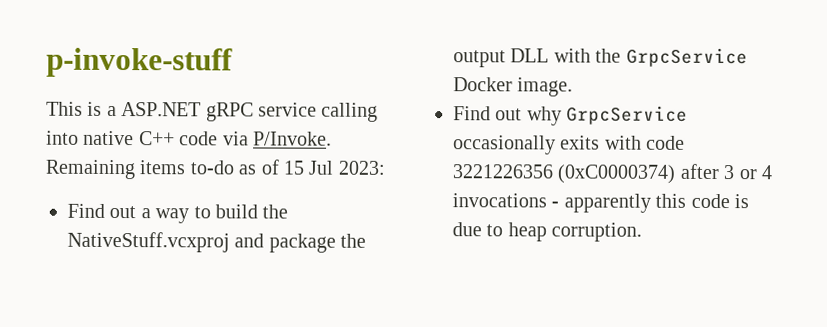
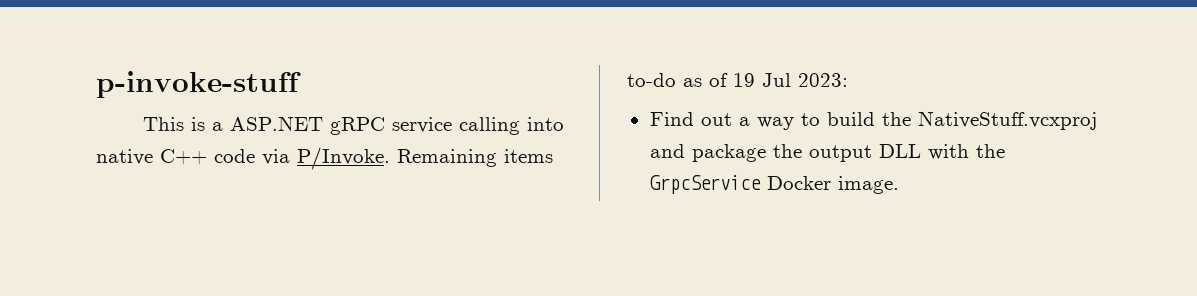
[283,160,305,175] 15 -> [733,73,755,87] 19
[453,105,689,126] [453,135,686,155] [452,163,772,184] [452,193,749,213] [452,222,643,242] // Find out why GrpcService occasionally exits with code 3221226356 (0xC0000374) after 3 or 4 invocations - apparently this code is due to heap corruption. -> (899, 185) none

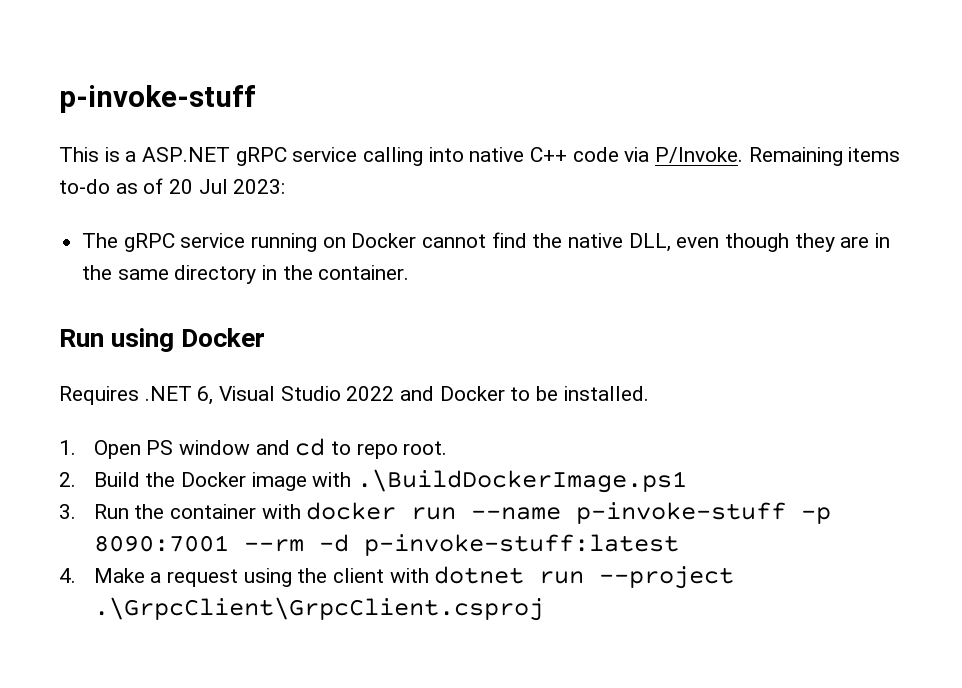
[733,73,755,87] 19 -> [169,179,194,194] 20
[649,111,1097,130] [649,144,1005,162] [649,175,899,194] Find out a way to build the NativeStuff.vcxproj and package the output DLL with the GrpcService Docker image. -> [82,232,891,252] [82,265,410,284] [59,328,266,352] [59,386,649,405] [59,438,448,459] [59,469,687,493] [59,502,832,524] [93,534,679,556] [59,566,735,589] [93,597,544,621] The gRPC service running on Docker cannot find the native DLL, even though they are in the same directory in the container. // Run using Docker // Requires .NET 6, Visual Studio 2022 and Docker to be installed. // 1. Open PS window and cd to repo root. // 2. Build the Docker image with .\BuildDockerImage.ps1 // 3. Run the container with docker run --name p-invoke-stuff -p 8090:7001 --rm -d p-invoke-stuff:latest // 4. Make a request using the client with dotnet run --project .\GrpcClient\GrpcClient.csproj

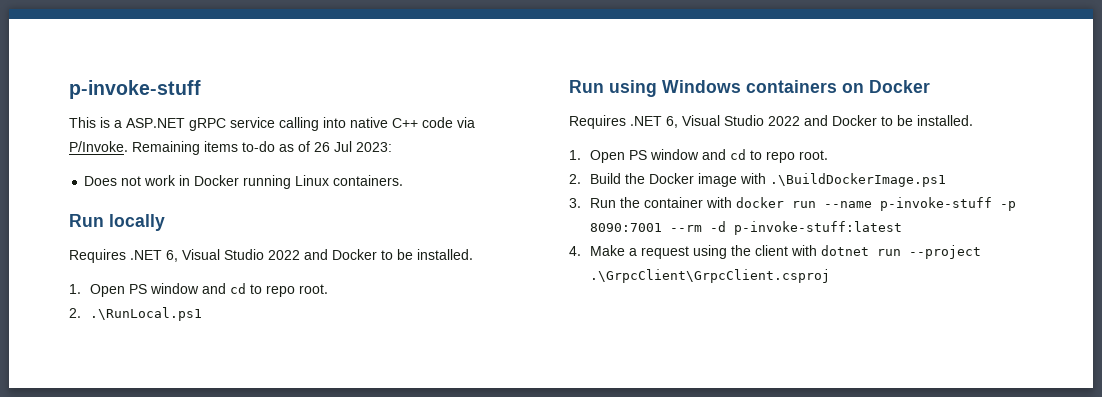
[169,179,194,194] 20 -> [314,142,330,152] 26
[82,232,891,252] [82,265,410,284] The gRPC service running on Docker cannot find the native DLL, even though they are in the same directory in the container. -> [84,175,404,189] [69,214,165,231] [69,249,473,263] [69,283,329,297] [69,307,203,321] Does not work in Docker running Linux containers. // Run locally // Requires .NET 6, Visual Studio 2022 and Docker to be installed. // 1. Open PS window and cd to repo root. // 2. .\RunLocal.ps1
(175, 340) none -> [662,80,864,93] Windows containers on

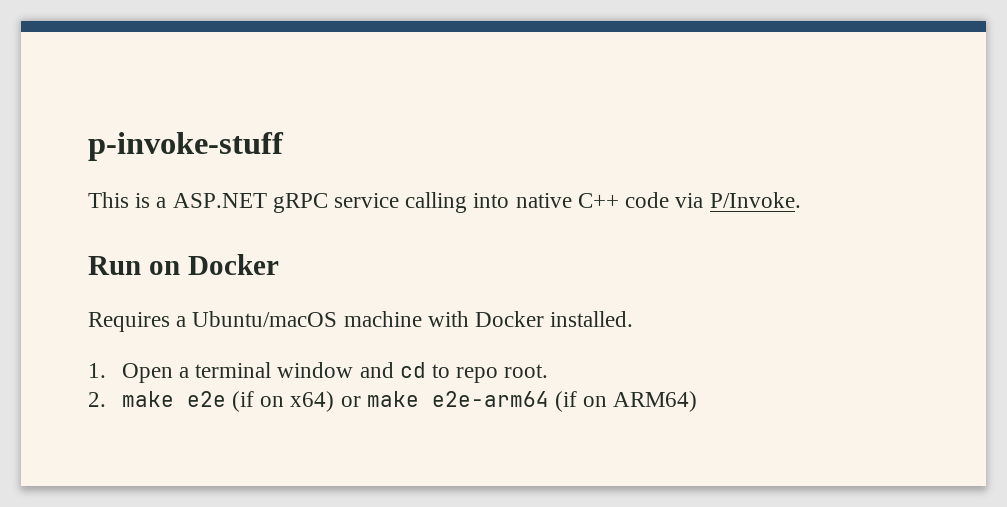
[132,141,392,155] [84,175,404,189] [69,214,165,231] [69,249,473,263] [69,283,329,297] [69,307,203,321] [569,80,930,97] [569,115,973,129] [569,149,829,163] [569,173,947,187] [569,197,1017,211] [590,221,903,235] [569,245,982,259] [590,269,831,283] Remaining items to-do as of 26 Jul 2023: // Does not work in Docker running Linux containers. // Run locally // Requires .NET 6, Visual Studio 2022 and Docker to be installed. // 1. Open PS window and cd to repo root. // 2. .\RunLocal.ps1 // Run using Windows containers on Docker // Requires .NET 6, Visual Studio 2022 and Docker to be installed. // 1. Open PS window and cd to repo root. // 2. Build the Docker image with .\BuildDockerImage.ps1 // 3. Run the container with docker run --name p-invoke-stuff -p 8090:7001 --rm -d p-invoke-stuff:latest // 4. Make a request using the client with dotnet run --project .\GrpcClient\GrpcClient.csproj -> [88,254,279,275] [88,311,634,332] [88,362,549,383] [88,391,698,412] // Run on Docker // Requires a Ubuntu/macOS machine with Docker installed. // 1. Open a terminal window and cd to repo root. // 2. make e2e (if on x64) or make e2e-arm64 (if on ARM64)

